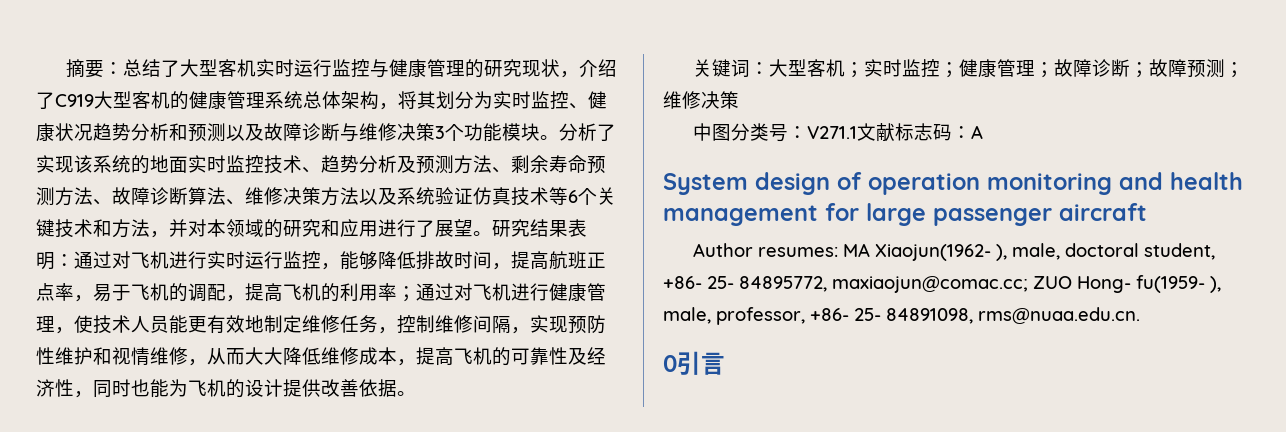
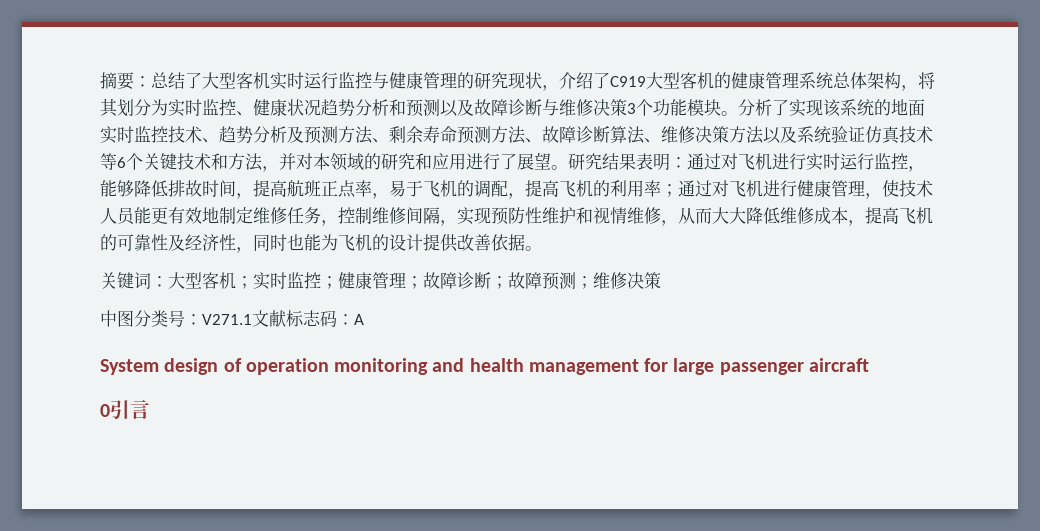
[692,243,1215,261] [663,275,1221,293] [663,307,1140,325] // Author resumes: MA Xiaojun(1962- ), male, doctoral student, +86- 25- 84895772, maxiaojun@comac.cc; ZUO Hong- fu(1959- ), male, professor, +86- 25- 84891098, rms@nuaa.edu.cn. -> (869, 365) none

